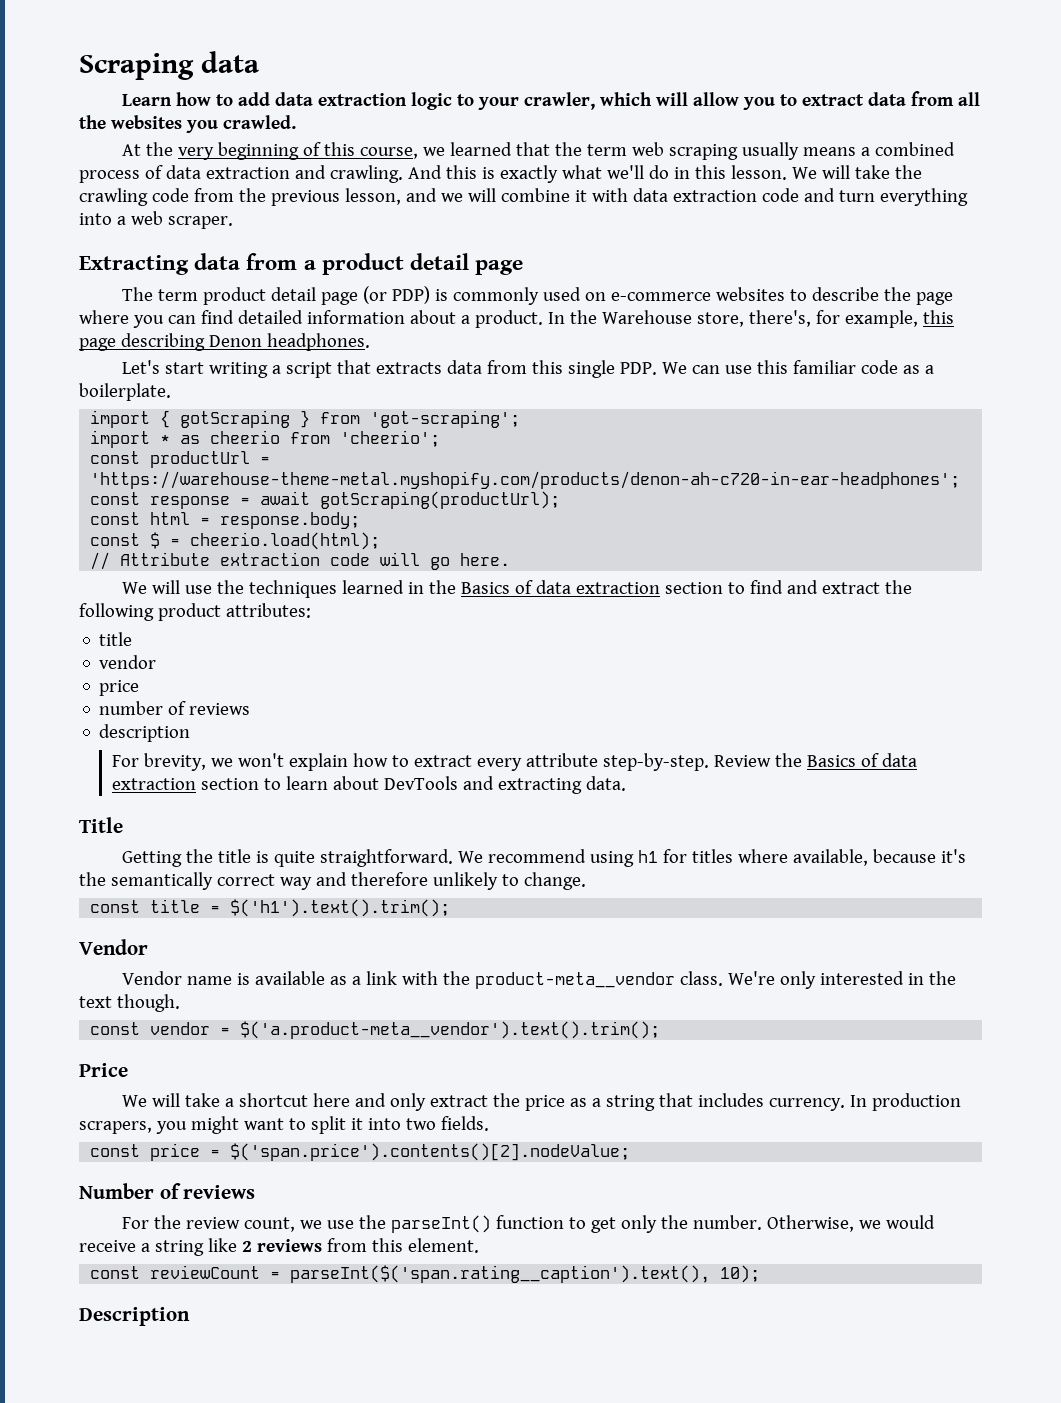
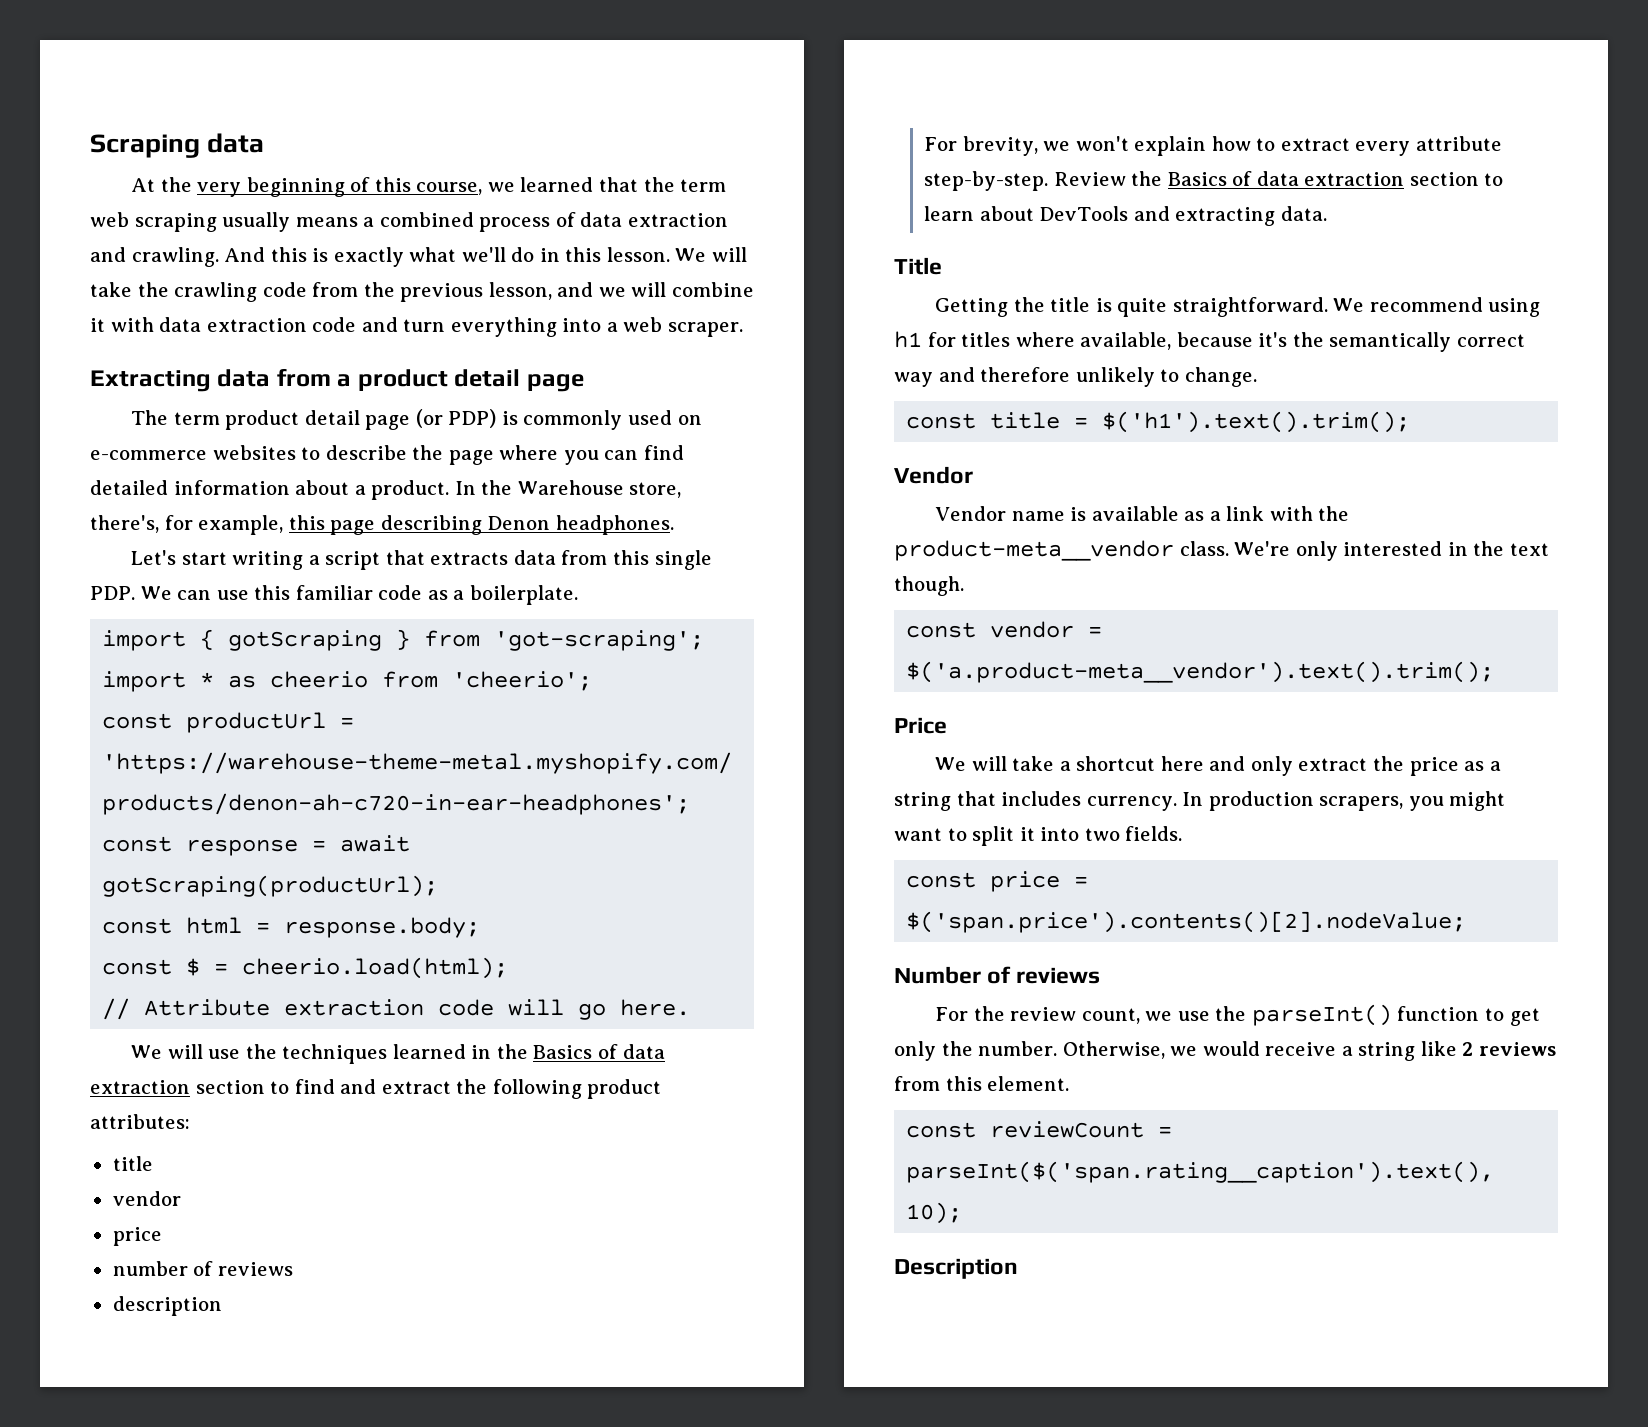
[122,91,981,110] [79,115,296,133] // Learn how to add data extraction logic to your crawler, which will allow you to extract data from all the websites you crawled. -> (265, 143) none

